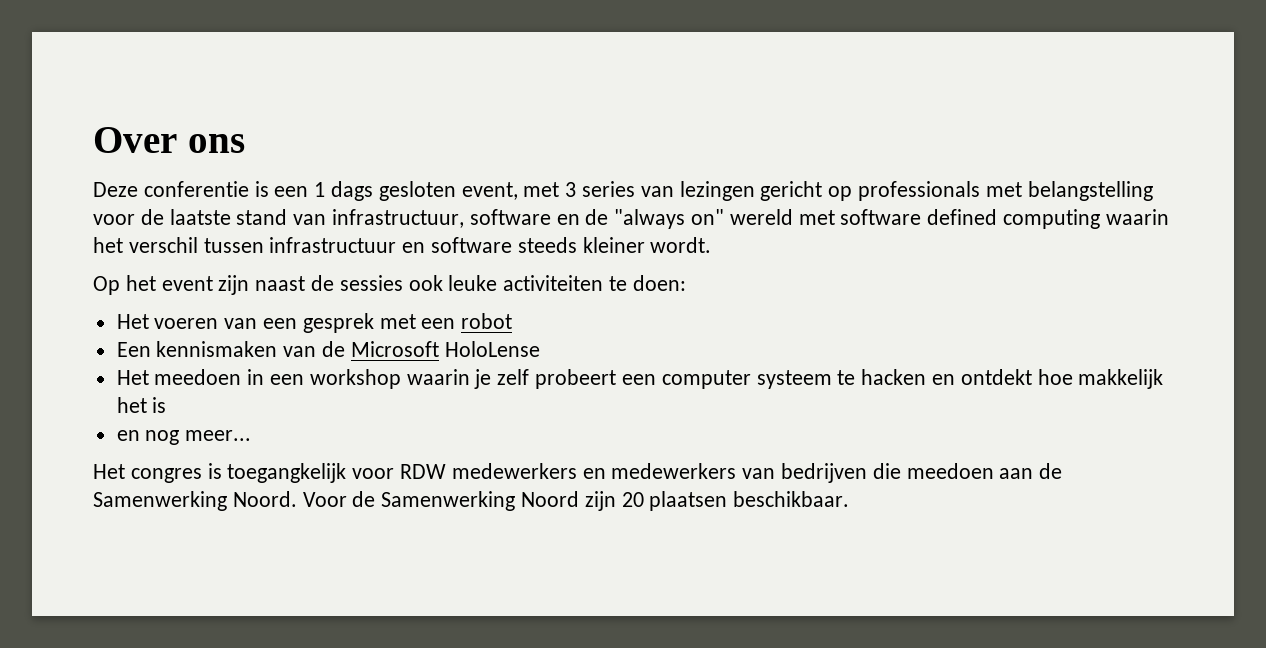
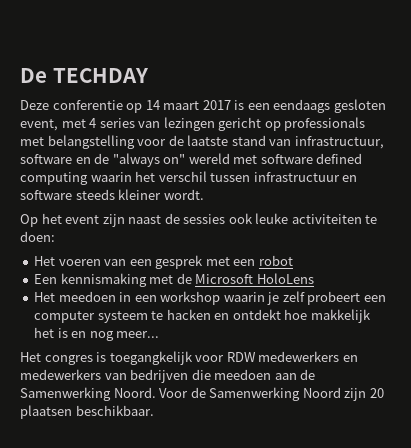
[93,127,245,153] Over ons -> [20,68,149,83] De TECHDAY
[254,181,374,201] is een 1 dags -> [126,99,331,113] op 14 maart 2017 is een eendaags
[565,182,577,197] 3 -> [89,118,97,128] 4
[156,341,317,357] kennismaken van -> [60,273,174,287] kennismaking met
[444,341,540,357] HoloLense -> [256,273,314,284] HoloLens
(167, 405) // -> (68, 333) none

